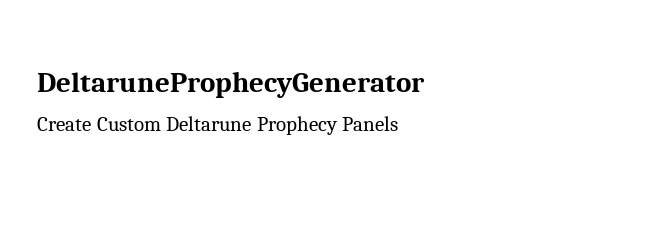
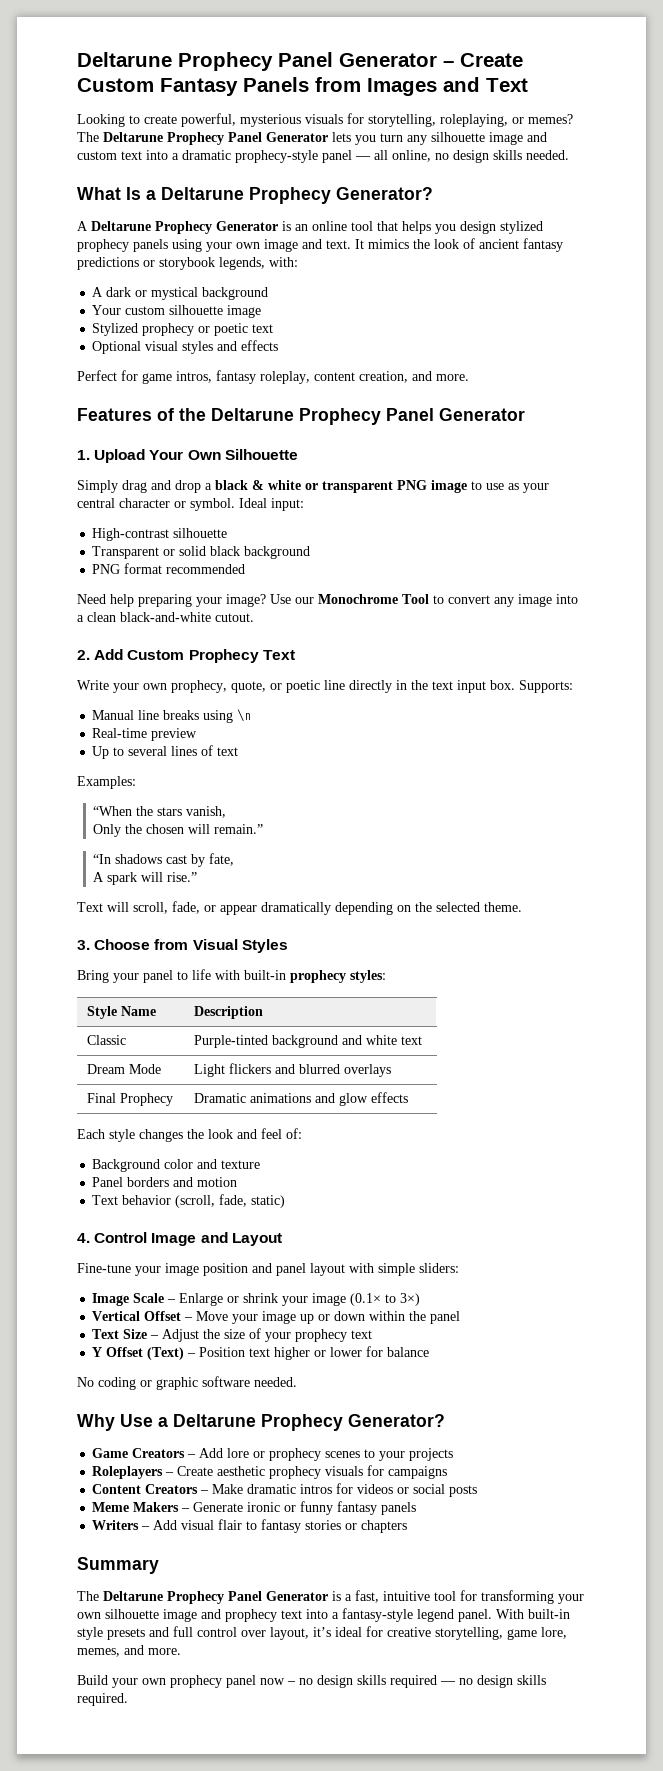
[37,71,425,98] [37,116,399,135] DeltaruneProphecyGenerator // Create Custom Deltarune Prophecy Panels -> [77,52,523,71] [77,77,528,96] [77,113,573,127] [77,132,547,145] [77,150,569,163] [77,187,433,204] [77,221,543,234] [77,238,563,252] [77,257,298,270] [92,287,269,300] [92,305,262,318] [92,323,274,336] [92,340,279,354] [77,370,469,384] [77,408,525,425] [77,449,298,463] [77,480,549,493] [77,498,304,511] [92,528,228,541] [92,546,311,559] [92,563,246,574] [77,594,578,607] [77,612,254,622] [77,649,295,663] [77,680,573,693] [92,709,252,723] [92,728,198,741] [92,745,239,759] [77,776,136,789] [93,806,227,818] [93,824,264,837] [93,853,235,867] [93,872,198,885] [77,901,522,915] [77,939,288,953] [77,969,386,983] [86,1006,156,1019] [193,1006,263,1019] [86,1035,126,1045] [193,1035,422,1048] [86,1064,161,1074] [193,1063,391,1077] [86,1093,173,1106] [193,1092,408,1106] [77,1128,302,1142] [92,1159,261,1172] [92,1177,238,1187] [92,1194,286,1208] [77,1232,282,1246] [77,1263,459,1276] [92,1293,421,1306] [92,1311,461,1324] [92,1328,373,1342] [92,1346,430,1360] [77,1376,297,1390] [77,1414,445,1431] [92,1448,454,1461] [92,1465,448,1479] [92,1483,478,1497] [92,1501,417,1515] [92,1519,408,1533] [77,1557,159,1574] [77,1590,584,1604] [77,1608,570,1622] [77,1626,567,1640] [77,1645,181,1657] [77,1675,546,1688] [77,1693,128,1706] Deltarune Prophecy Panel Generator – Create Custom Fantasy Panels from Images and Text // Looking to create powerful, mysterious visuals for storytelling, roleplaying, or memes? The Deltarune Prophecy Panel Generator lets you turn any silhouette image and custom text into a dramatic prophecy-style panel — all online, no design skills needed. // What Is a Deltarune Prophecy Generator? // A Deltarune Prophecy Generator is an online tool that helps you design stylized prophecy panels using your own image and text. It mimics the look of ancient fantasy predictions or storybook legends, with: // A dark or mystical background // Your custom silhouette image // Stylized prophecy or poetic text // Optional visual styles and effects // Perfect for game intros, fantasy roleplay, content creation, and more. // Features of the Deltarune Prophecy Panel Generator // 1. Upload Your Own Silhouette // Simply drag and drop a black & white or transparent PNG image to use as your central character or symbol. Ideal input: // High-contrast silhouette // Transparent or solid black background // PNG format recommended // Need help preparing your image? Use our Monochrome Tool to convert any image into a clean black-and-white cutout. // 2. Add Custom Prophecy Text // Write your own prophecy, quote, or poetic line directly in the text input box. Supports: // Manual line breaks using \n // Real-time preview // Up to several lines of text // Examples: // “When the stars vanish, // Only the chosen will remain.” // “In shadows cast by fate, // A spark will rise.” // Text will scroll, fade, or appear dramatically depending on the selected theme. // 3. Choose from Visual Styles // Bring your panel to life with built-in prophecy styles: // Style Name | Description // Classic | Purple-tinted background and white text // Dream Mode | Light flickers and blurred overlays // Final Prophecy | Dramatic animations and glow effects // Each style changes the look and feel of: // Background color and texture // Panel borders and motion // Text behavior (scroll, fade, static) // 4. Control Image and Layout // Fine-tune your image position and panel layout with simple sliders: // Image Scale – Enlarge or shrink your image (0.1× to 3×) // Vertical Offset – Move your image up or down within the panel // Text Size – Adjust the size of your prophecy text // Y Offset (Text) – Position text higher or lower for balance // No coding or graphic software needed. // Why Use a Deltarune Prophecy Generator? // Game Creators – Add lore or prophecy scenes to your projects // Roleplayers – Create aesthetic prophecy visuals for campaigns // Content Creators – Make dramatic intros for videos or social posts // Meme Makers – Generate ironic or funny fantasy panels // Writers – Add visual flair to fantasy stories or chapters // Summary // The Deltarune Prophecy Panel Generator is a fast, intuitive tool for transforming your own silhouette image and prophecy text into a fantasy-style legend panel. With built-in style presets and full control over layout, it’s ideal for creative storytelling, game lore, memes, and more. // Build your own prophecy panel now – no design skills required — no design skills required.

